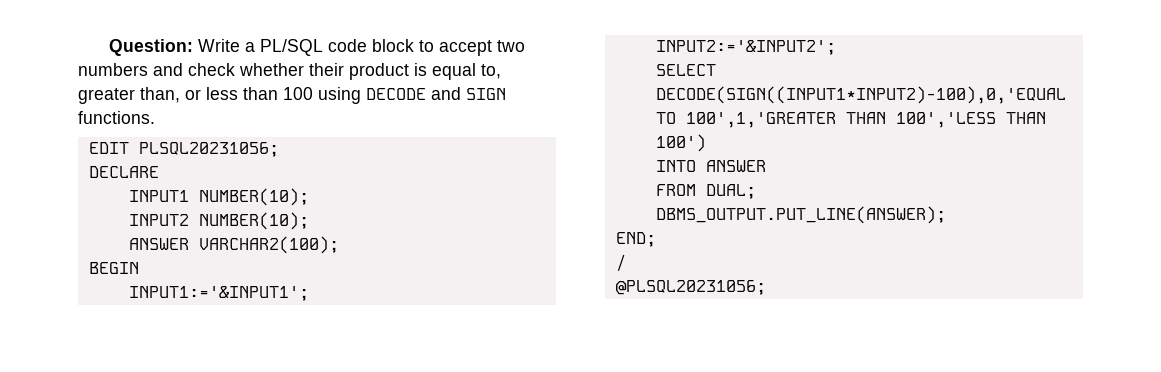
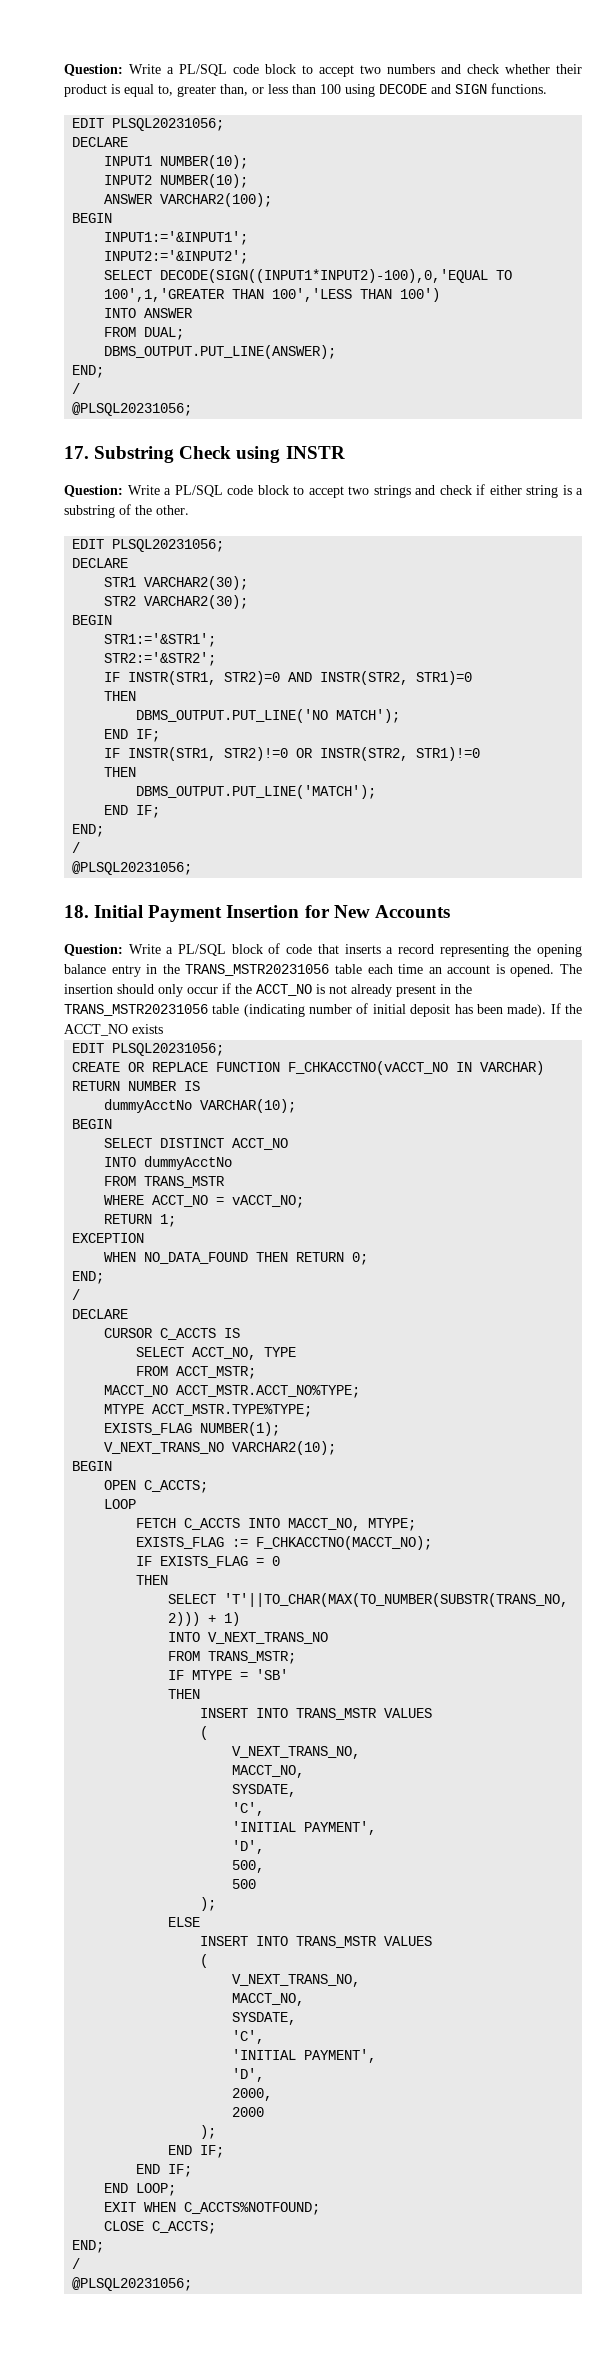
(766, 287) none -> [64,446,345,463] [64,484,583,498] [64,504,189,518] [72,539,225,552] [72,558,129,568] [104,576,249,590] [104,595,249,609] [72,615,113,625] [104,633,217,647] [104,652,217,666] [104,671,473,685] [104,691,137,701] [136,709,401,723] [104,729,161,742] [104,747,481,761] [104,767,137,777] [136,785,377,799] [104,805,161,818] [72,824,105,837] [72,842,81,853] [72,861,193,875] [64,905,450,922] [64,943,582,957] [64,964,582,977] [64,983,472,997] [64,1003,583,1017] [64,1024,163,1036] [72,1043,225,1056] [72,1061,545,1075] [72,1081,201,1091] [104,1099,297,1113] [72,1119,113,1129] [104,1138,289,1150] [104,1156,233,1170] [104,1176,226,1188] [104,1195,305,1208] [104,1214,177,1227] [72,1233,145,1243] [104,1252,369,1265] [72,1271,105,1284] [72,1289,81,1300] [72,1309,129,1319] [104,1328,241,1340] [136,1347,297,1360] [136,1366,257,1379] [104,1385,361,1398] [104,1404,313,1417] [104,1422,281,1436] [104,1441,337,1455] [72,1461,113,1471] [104,1480,209,1493] [104,1499,137,1509] [136,1518,417,1531] [136,1536,433,1550] [136,1556,281,1568] [136,1575,169,1585] [168,1593,569,1607] [168,1612,241,1626] [168,1632,329,1644] [168,1651,297,1664] [168,1669,289,1680] [168,1689,201,1699] [200,1708,433,1720] [200,1726,209,1740] [232,1746,361,1759] [232,1765,305,1778] [232,1784,297,1797] [232,1802,265,1816] [232,1821,377,1835] [232,1840,265,1854] [232,1860,265,1873] [232,1879,257,1889] [200,1897,217,1911] [168,1917,201,1927] [200,1936,433,1948] [200,1954,209,1968] [232,1974,361,1987] [232,1993,305,2006] [232,2012,297,2025] [232,2030,265,2044] [232,2049,377,2063] [232,2068,265,2082] [232,2088,273,2101] [232,2107,265,2117] [200,2125,217,2139] [168,2145,225,2158] [136,2164,193,2177] [104,2183,177,2196] [104,2202,321,2215] [104,2221,217,2234] [72,2240,105,2253] [72,2258,81,2269] [72,2277,193,2291] // 17. Substring Check using INSTR // Question: Write a PL/SQL code block to accept two strings and check if either string is a substring of the other. // EDIT PLSQL20231056; // DECLARE // STR1 VARCHAR2(30); // STR2 VARCHAR2(30); // BEGIN // STR1:='&STR1'; // STR2:='&STR2'; // IF INSTR(STR1, STR2)=0 AND INSTR(STR2, STR1)=0 // THEN // DBMS_OUTPUT.PUT_LINE('NO MATCH'); // END IF; // IF INSTR(STR1, STR2)!=0 OR INSTR(STR2, STR1)!=0 // THEN // DBMS_OUTPUT.PUT_LINE('MATCH'); // END IF; // END; // / // @PLSQL20231056; // 18. Initial Payment Insertion for New Accounts // Question: Write a PL/SQL block of code that inserts a record representing the opening balance entry in the TRANS_MSTR20231056 table each time an account is opened. The insertion should only occur if the ACCT_NO is not already present in the TRANS_MSTR20231056 table (indicating number of initial deposit has been made). If the ACCT_NO exists // EDIT PLSQL20231056; // CREATE OR REPLACE FUNCTION F_CHKACCTNO(vACCT_NO IN VARCHAR) RETURN NUMBER IS // dummyAcctNo VARCHAR(10); // BEGIN // SELECT DISTINCT ACCT_NO // INTO dummyAcctNo // FROM TRANS_MSTR // WHERE ACCT_NO = vACCT_NO; // RETURN 1; // EXCEPTION // WHEN NO_DATA_FOUND THEN RETURN 0; // END; // / // DECLARE // CURSOR C_ACCTS IS // SELECT ACCT_NO, TYPE // FROM ACCT_MSTR; // MACCT_NO ACCT_MSTR.ACCT_NO%TYPE; // MTYPE ACCT_MSTR.TYPE%TYPE; // EXISTS_FLAG NUMBER(1); // V_NEXT_TRANS_NO VARCHAR2(10); // BEGIN // OPEN C_ACCTS; // LOOP // FETCH C_ACCTS INTO MACCT_NO, MTYPE; // EXISTS_FLAG := F_CHKACCTNO(MACCT_NO); // IF EXISTS_FLAG = 0 // THEN // SELECT 'T'||TO_CHAR(MAX(TO_NUMBER(SUBSTR(TRANS_NO, 2))) + 1) // INTO V_NEXT_TRANS_NO // FROM TRANS_MSTR; // IF MTYPE = 'SB' // THEN // INSERT INTO TRANS_MSTR VALUES // ( // V_NEXT_TRANS_NO, // MACCT_NO, // SYSDATE, // 'C', // 'INITIAL PAYMENT', // 'D', // 500, // 500 // ); // ELSE // INSERT INTO TRANS_MSTR VALUES // ( // V_NEXT_TRANS_NO, // MACCT_NO, // SYSDATE, // 'C', // 'INITIAL PAYMENT', // 'D', // 2000, // 2000 // ); // END IF; // END IF; // END LOOP; // EXIT WHEN C_ACCTS%NOTFOUND; // CLOSE C_ACCTS; // END; // / // @PLSQL20231056;

